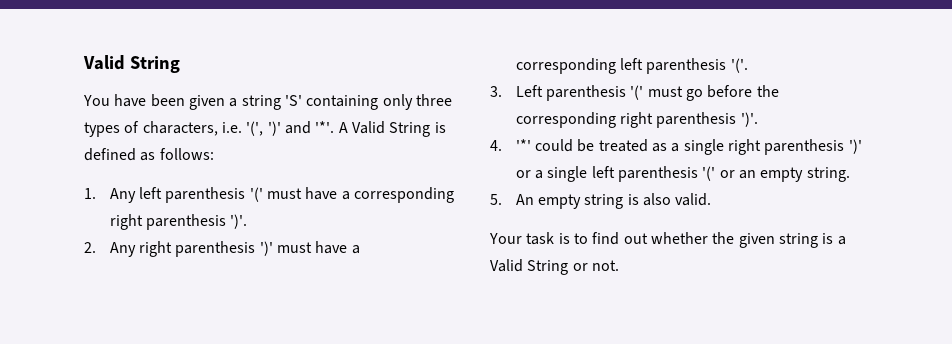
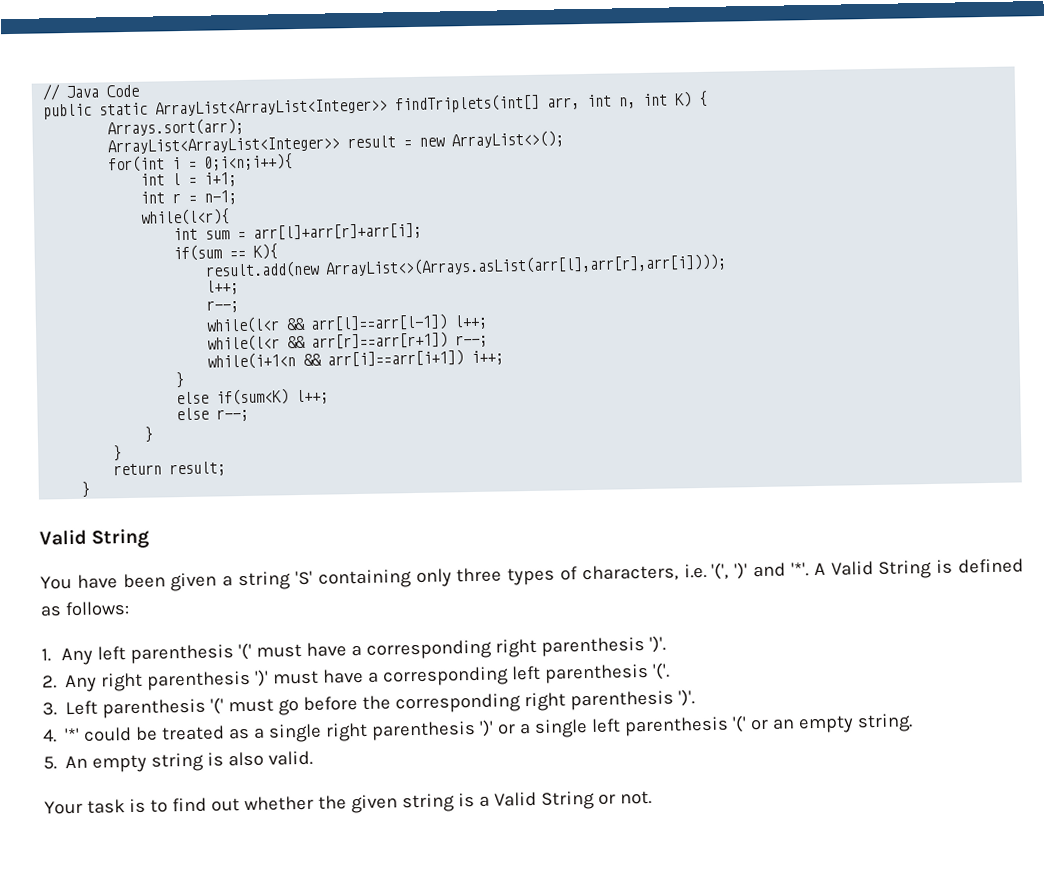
(83, 62) none -> [42,84,140,101] [43,90,709,120] [107,117,245,137] [107,130,565,155] [108,153,294,173] [140,172,238,187] [140,190,238,205] [140,208,231,226] [173,222,423,241] [173,243,279,262] [205,253,728,279] [206,280,240,295] [206,300,240,313] [206,313,489,334] [207,331,489,352] [207,349,505,370] [175,372,186,389] [176,388,330,406] [176,407,250,422] [144,426,155,443] [113,445,123,462] [113,461,227,477] [81,481,91,498] // Java Code // public static ArrayList<ArrayList<Integer>> findTriplets(int[] arr, int n, int K) { // Arrays.sort(arr); // ArrayList<ArrayList<Integer>> result = new ArrayList<>(); // for(int i = 0;i<n;i++){ // int l = i+1; // int r = n-1; // while(l<r){ // int sum = arr[l]+arr[r]+arr[i]; // if(sum == K){ // result.add(new ArrayList<>(Arrays.asList(arr[l],arr[r],arr[i]))); // l++; // r--; // while(l<r && arr[l]==arr[l-1]) l++; // while(l<r && arr[r]==arr[r+1]) r--; // while(i+1<n && arr[i]==arr[i+1]) i++; // } // else if(sum<K) l++; // else r--; // } // } // return result; // } //

